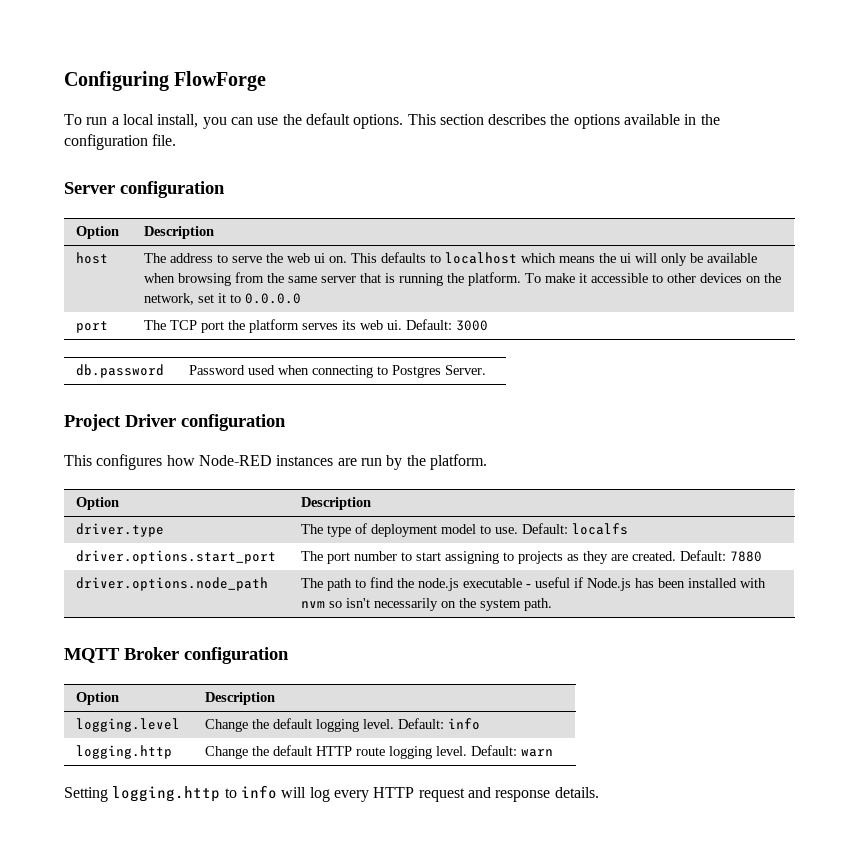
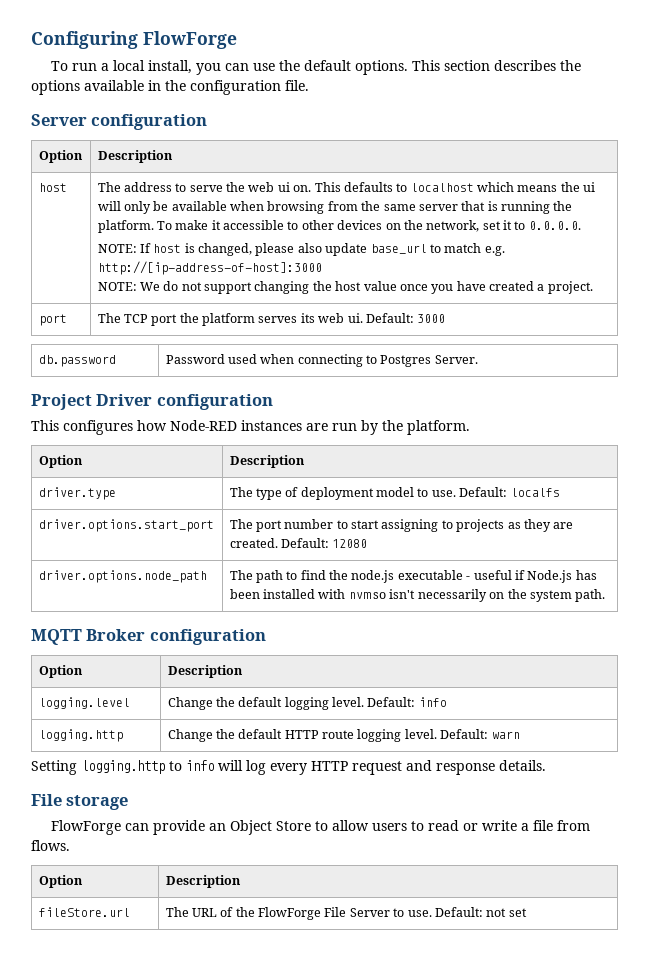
[245,293,302,304] 0.0.0.0 -> [528,221,581,230] [97,243,505,256] [97,261,322,275] [97,281,593,294] 0.0.0.0. // NOTE: If host is changed, please also update base_url to match e.g. http://[ip-address-of-host]:3000 // NOTE: We do not support changing the host value once you have created a project.
[730,551,763,562] 7880 -> [332,539,368,548] 12080
(599, 792) none -> [31,794,129,810] [50,820,590,835] [31,840,70,851] [38,875,83,888] [165,875,241,888] [38,907,130,917] [165,907,527,920] // File storage // FlowForge can provide an Object Store to allow users to read or write a file from flows. // Option | Description // fileStore.url | The URL of the FlowForge File Server to use. Default: not set

